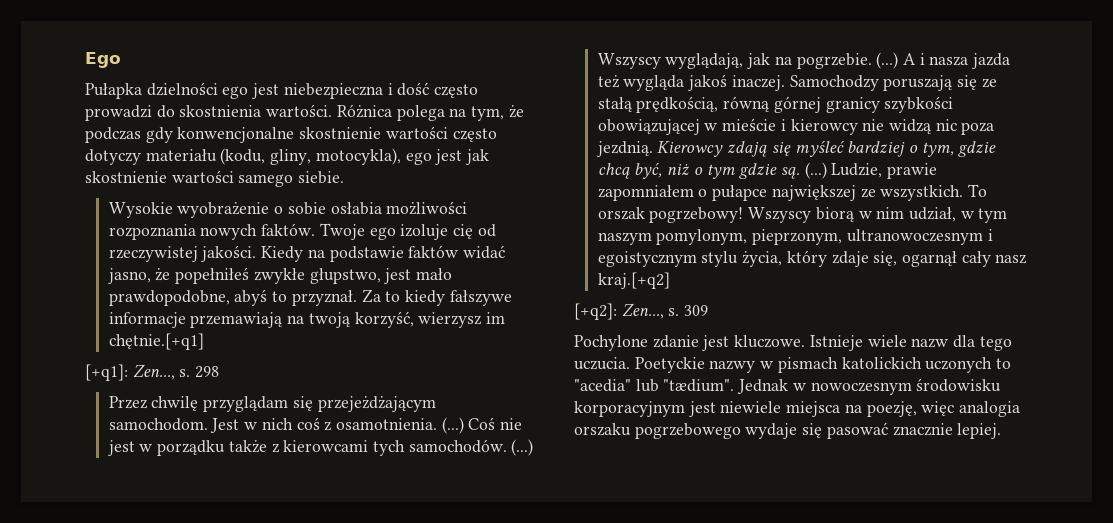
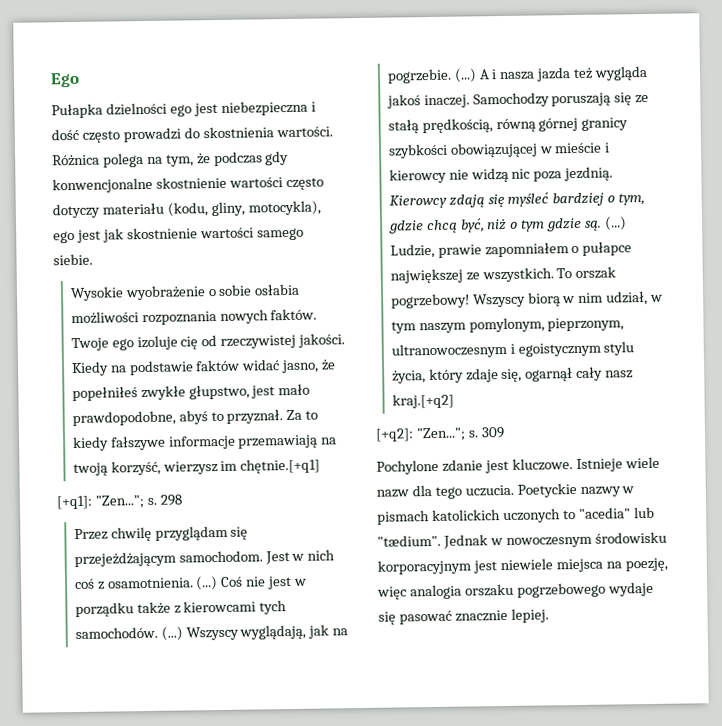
[132,364,175,380] Zen..., -> [94,495,145,509] "Zen...";
[621,303,664,319] Zen..., -> [415,427,466,442] "Zen...";

